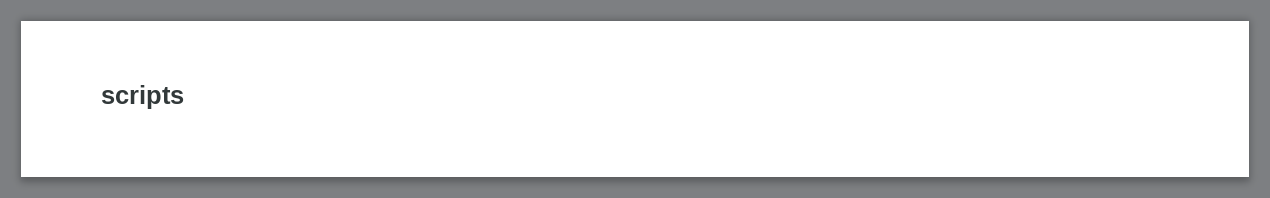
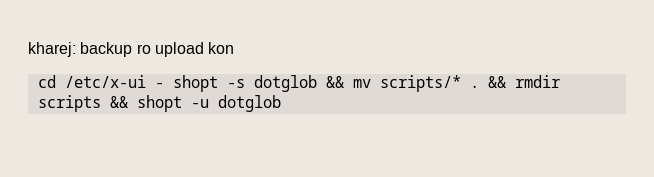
[101,85,184,109] scripts -> [28,42,235,57] [37,75,560,92] [37,95,281,112] kharej: backup ro upload kon // cd /etc/x-ui - shopt -s dotglob && mv scripts/* . && rmdir scripts && shopt -u dotglob

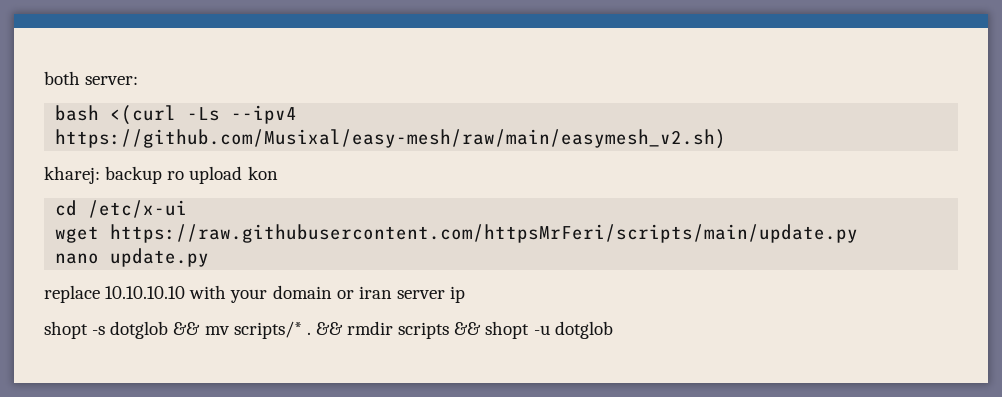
(28, 49) none -> [44,71,139,85] [55,105,298,125] [55,129,727,149] both server: // bash <(curl -Ls --ipv4 https://github.com/Musixal/easy-mesh/raw/main/easymesh_v2.sh) //
[154,83,164,88] - -> [55,224,859,243] [55,248,210,267] [44,285,466,303] // wget https://raw.githubusercontent.com/httpsMrFeri/scripts/main/update.py // nano update.py // replace 10.10.10.10 with your domain or iran server ip //

